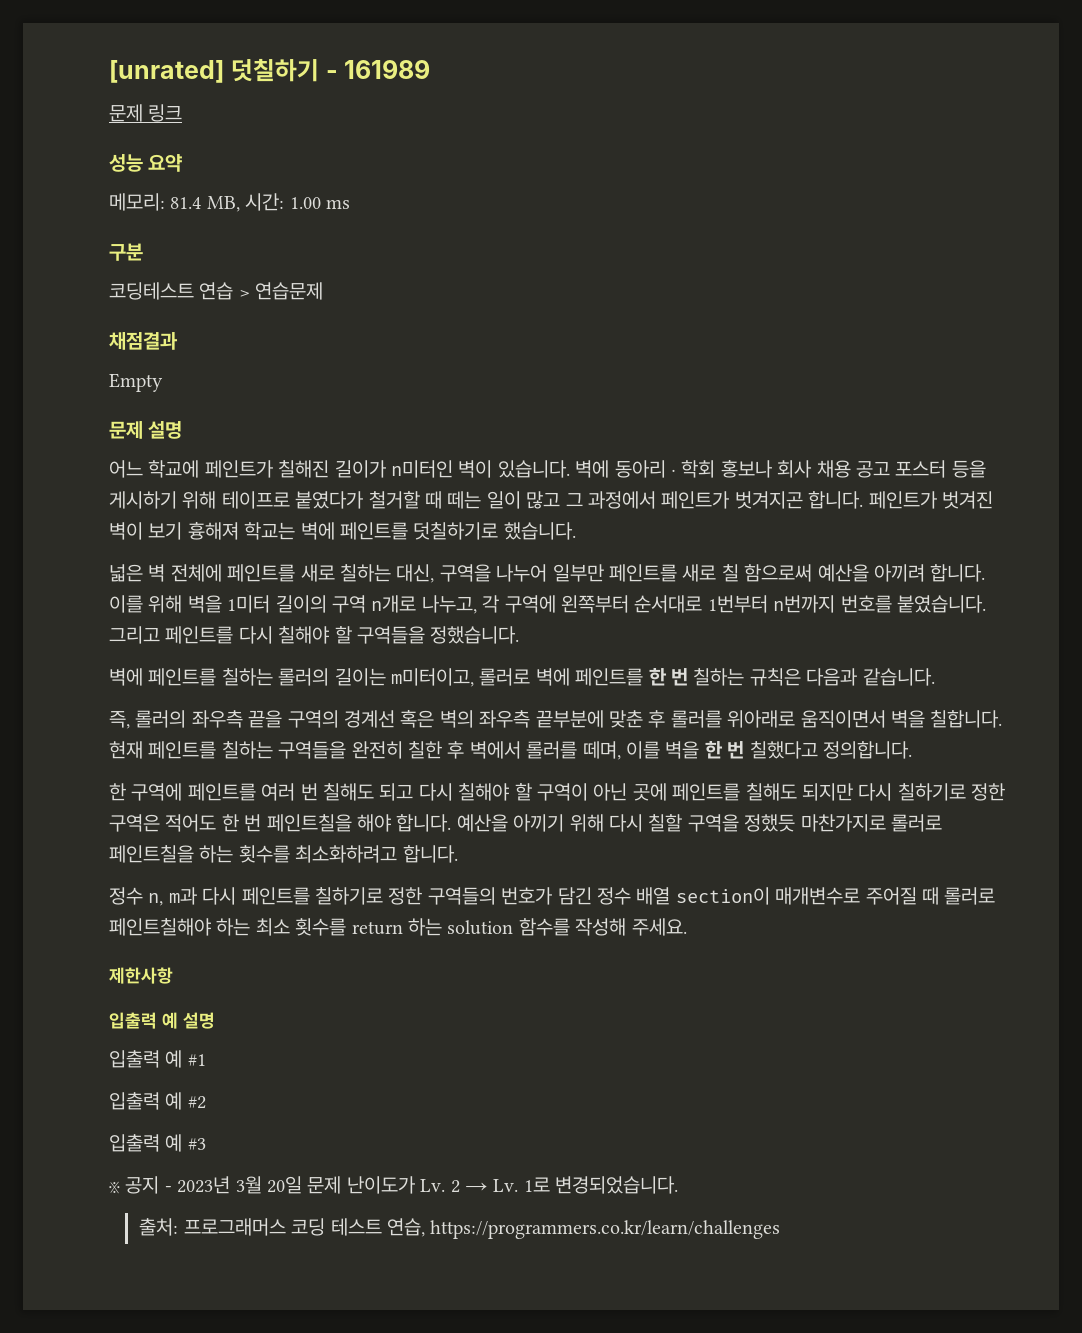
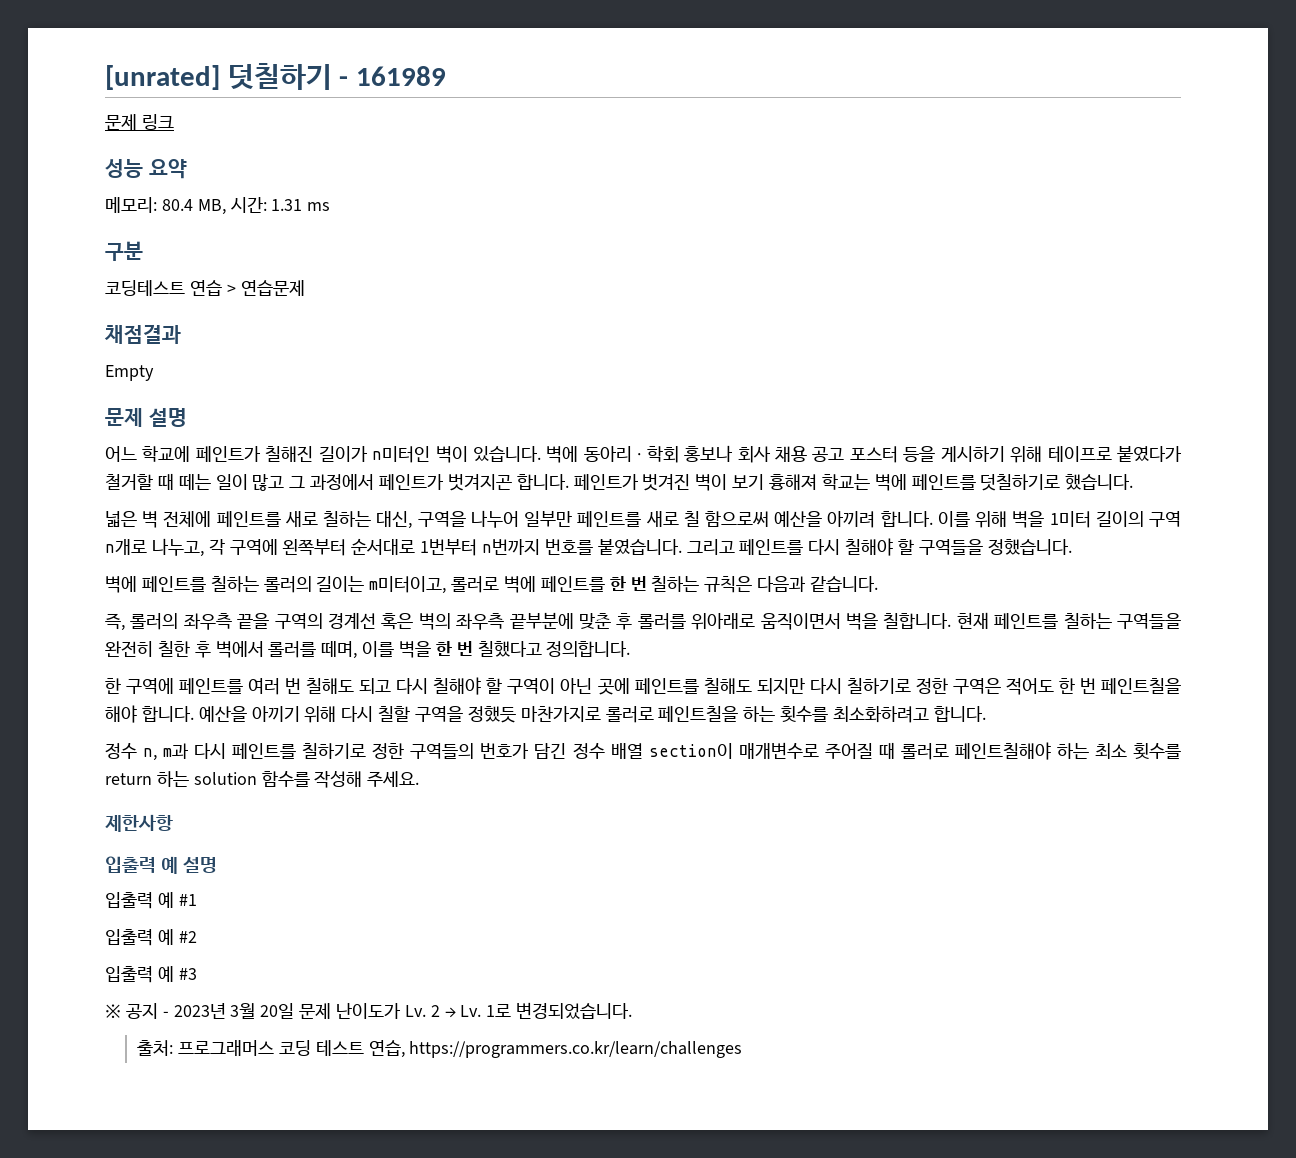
[170,197,202,209] 81.4 -> [161,199,193,211] 80.4
[289,197,321,209] 1.00 -> [271,199,303,211] 1.31

